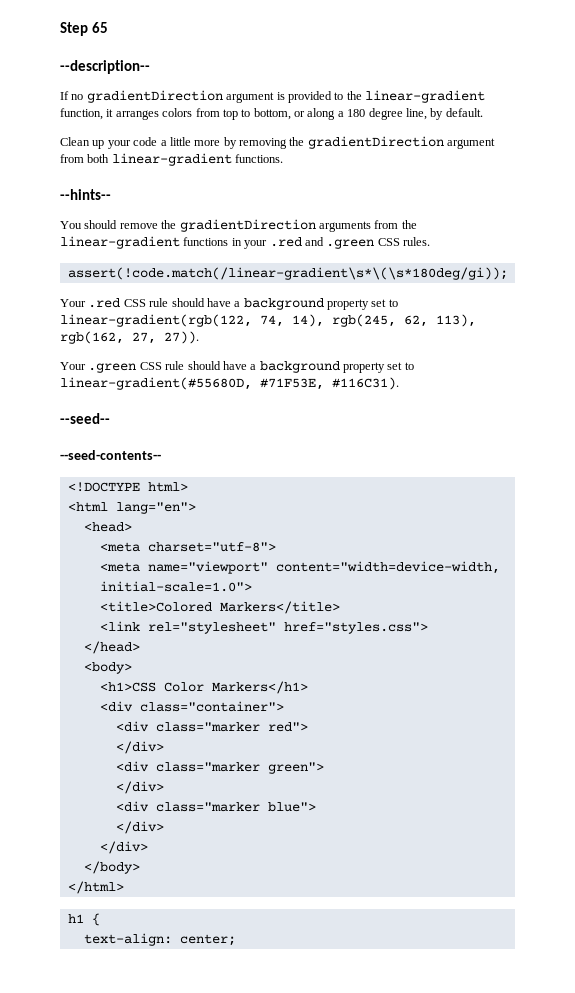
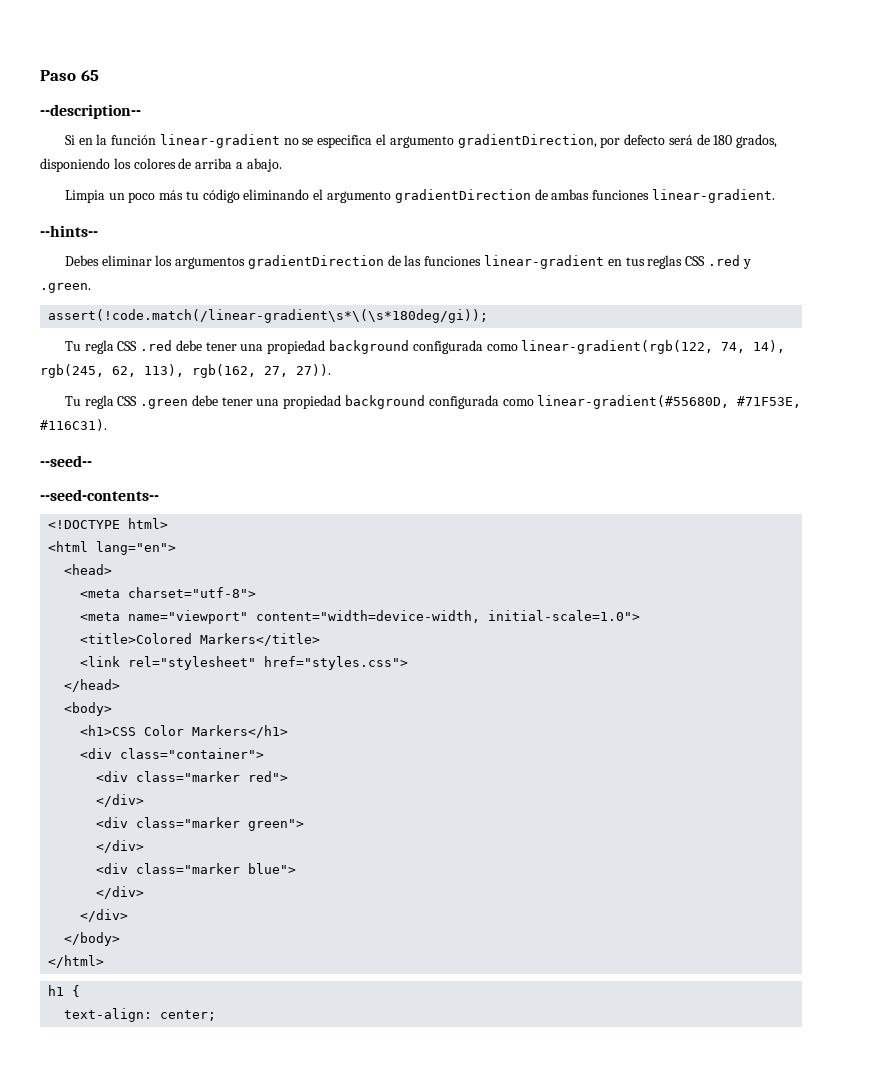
[60,22,88,36] Step -> [40,70,76,81] Paso
[60,90,485,103] [60,108,483,120] [60,136,496,149] [60,153,284,166] [60,189,111,200] [60,219,417,232] [60,236,430,249] [67,267,508,280] [60,298,398,310] If no gradientDirection argument is provided to the linear-gradient function, it arranges colors from top to bottom, or along a 180 degree line, by default. // Clean up your code a little more by removing the gradientDirection argument from both linear-gradient functions. // --hints-- // You should remove the gradientDirection arguments from the linear-gradient functions in your .red and .green CSS rules. // assert(!code.match(/linear-gradient\s*\(\s*180deg/gi)); // Your .red CSS rule should have a background property set to -> [64,134,778,148] [40,158,282,172] [64,189,775,203] [40,225,98,237] [64,255,751,269] [40,283,91,293] [48,309,489,323] [64,340,518,354] Si en la función linear-gradient no se especifica el argumento gradientDirection, por defecto será de 180 grados, disponiendo los colores de arriba a abajo. // Limpia un poco más tu código eliminando el argumento gradientDirection de ambas funciones linear-gradient. // --hints-- // Debes eliminar los argumentos gradientDirection de las funciones linear-gradient en tus reglas CSS .red y .green. // assert(!code.match(/linear-gradient\s*\(\s*180deg/gi)); // Tu regla CSS .red debe tener una propiedad background configurada como
[60,361,414,373] Your .green CSS rule should have a background property set to -> [64,395,534,409] Tu regla CSS .green debe tener una propiedad background configurada como

